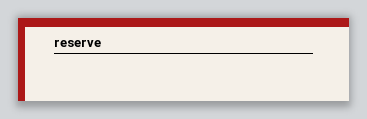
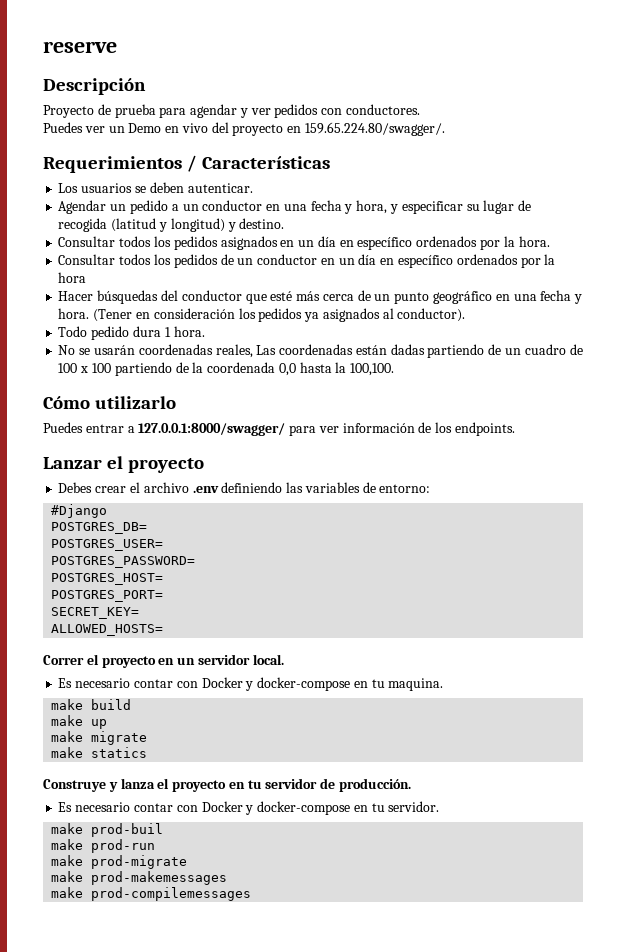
(101, 43) none -> [43,78,146,95] [43,104,421,118] [43,122,446,136] [43,155,331,173] [58,182,253,193] [58,200,532,214] [58,218,285,232] [58,236,550,250] [58,254,556,268] [58,272,87,283] [58,290,583,304] [58,308,466,322] [58,326,205,340] [58,344,583,358] [58,362,395,376] [43,396,177,409] [43,422,516,436] [43,456,205,473] [58,482,431,493] [51,504,108,518] [51,522,148,534] [51,539,164,551] [51,556,196,568] [51,573,164,585] [51,590,164,602] [51,607,140,619] [51,624,164,636] [43,654,284,668] [58,677,444,691] [51,699,132,710] [51,715,108,729] [51,731,148,745] [51,747,148,758] [43,778,412,792] [58,801,440,815] [51,823,164,837] [51,839,156,853] [51,855,188,869] [51,871,228,885] [51,887,252,901] // Descripción // Proyecto de prueba para agendar y ver pedidos con conductores. // Puedes ver un Demo en vivo del proyecto en 159.65.224.80/swagger/. // Requerimientos / Características // Los usuarios se deben autenticar. // Agendar un pedido a un conductor en una fecha y hora, y especificar su lugar de recogida (latitud y longitud) y destino. // Consultar todos los pedidos asignados en un día en específico ordenados por la hora. // Consultar todos los pedidos de un conductor en un día en específico ordenados por la hora // Hacer búsquedas del conductor que esté más cerca de un punto geográfico en una fecha y hora. (Tener en consideración los pedidos ya asignados al conductor). // Todo pedido dura 1 hora. // No se usarán coordenadas reales, Las coordenadas están dadas partiendo de un cuadro de 100 x 100 partiendo de la coordenada 0,0 hasta la 100,100. // Cómo utilizarlo // Puedes entrar a 127.0.0.1:8000/swagger/ para ver información de los endpoints. // Lanzar el proyecto // Debes crear el archivo .env definiendo las variables de entorno: // #Django // POSTGRES_DB= // POSTGRES_USER= // POSTGRES_PASSWORD= // POSTGRES_HOST= // POSTGRES_PORT= // SECRET_KEY= // ALLOWED_HOSTS= // Correr el proyecto en un servidor local. // Es necesario contar con Docker y docker-compose en tu maquina. // make build // make up // make migrate // make statics // Construye y lanza el proyecto en tu servidor de producción. // Es necesario contar con Docker y docker-compose en tu servidor. // make prod-buil // make prod-run // make prod-migrate // make prod-makemessages // make prod-compilemessages

